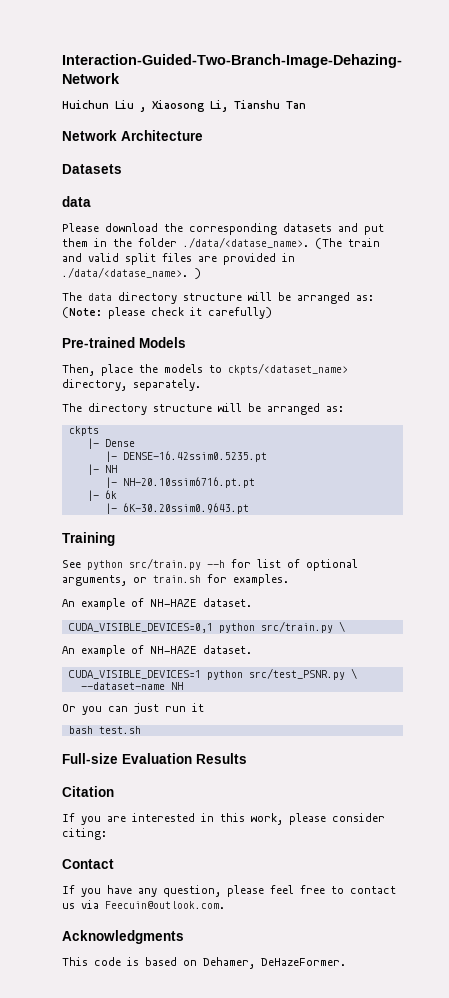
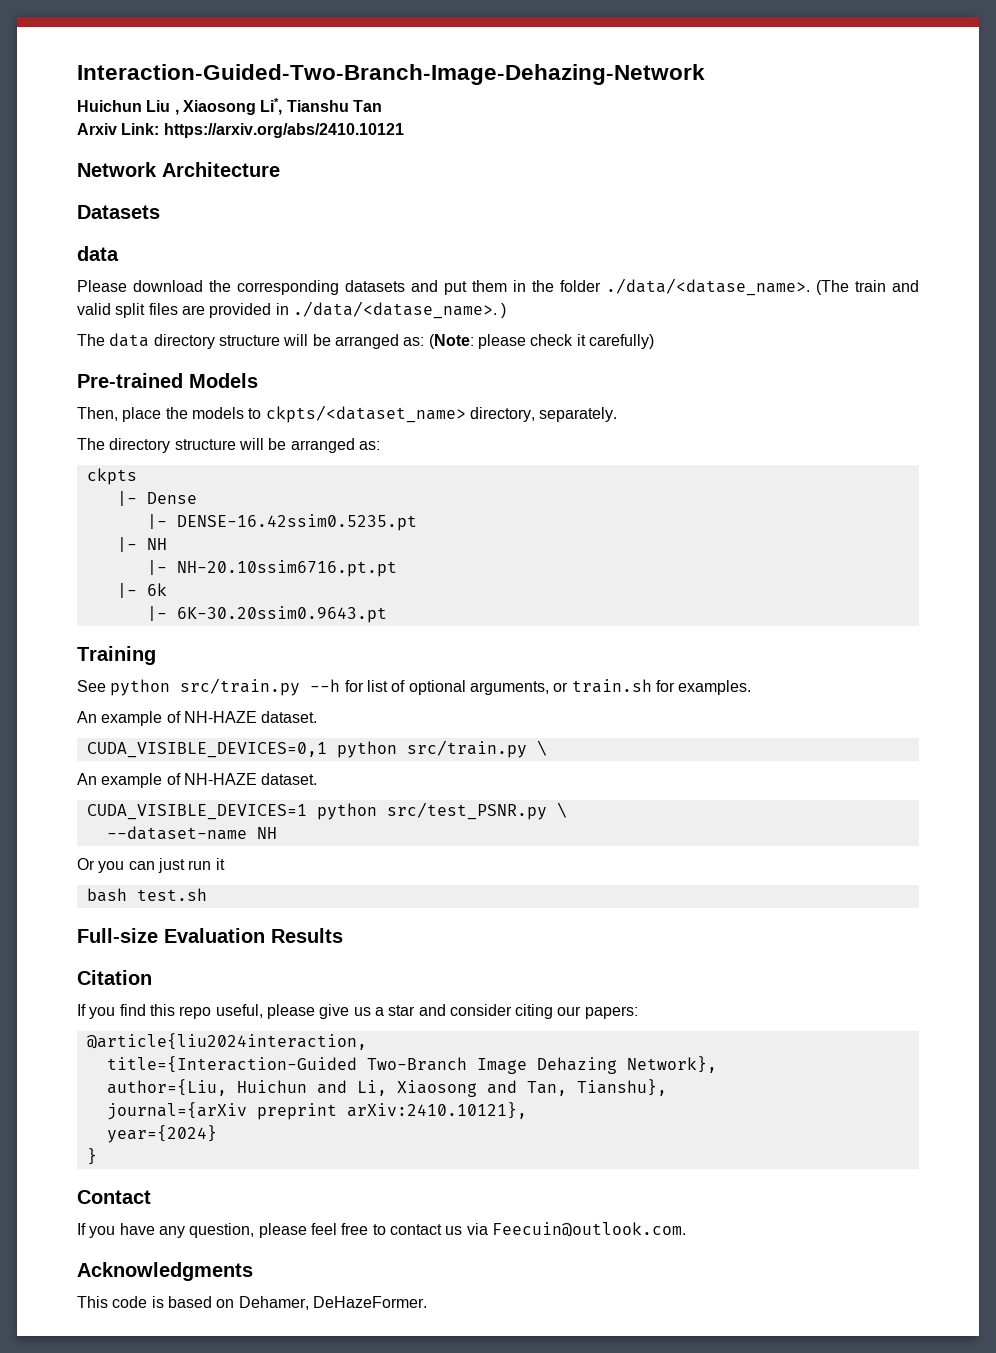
[210,100,228,112] Li, -> [260,98,283,115] Li*,
(306, 105) none -> [77,123,404,138] // Arxiv Link: https://arxiv.org/abs/2410.10121
[107,813,385,825] [62,828,107,840] are interested in this work, please consider citing: -> [119,1004,638,1019] [86,1033,367,1050] [106,1056,717,1074] [106,1079,667,1097] [106,1102,527,1120] [106,1125,217,1143] [86,1148,97,1165] find this repo useful, please give us a star and consider citing our papers: // @article{liu2024interaction, // title={Interaction-Guided Two-Branch Image Dehazing Network}, // author={Liu, Huichun and Li, Xiaosong and Tan, Tianshu}, // journal={arXiv preprint arXiv:2410.10121}, // year={2024} // }

